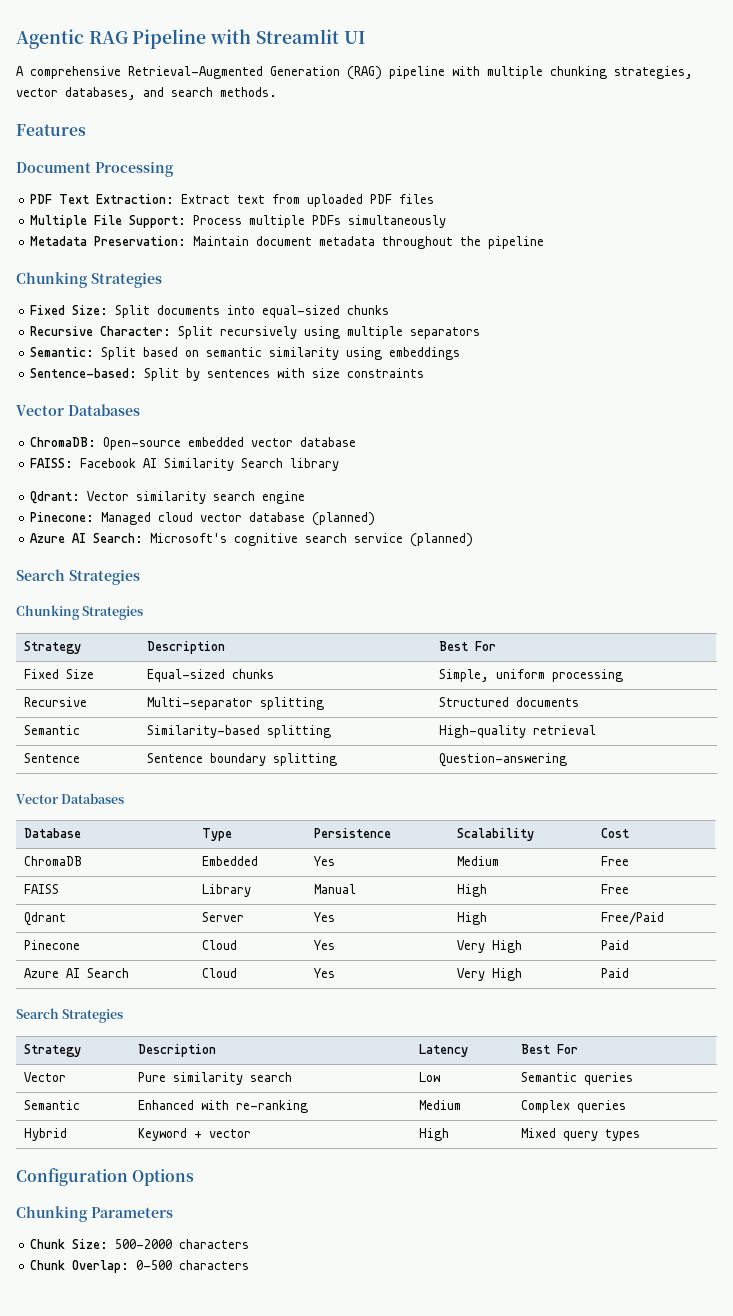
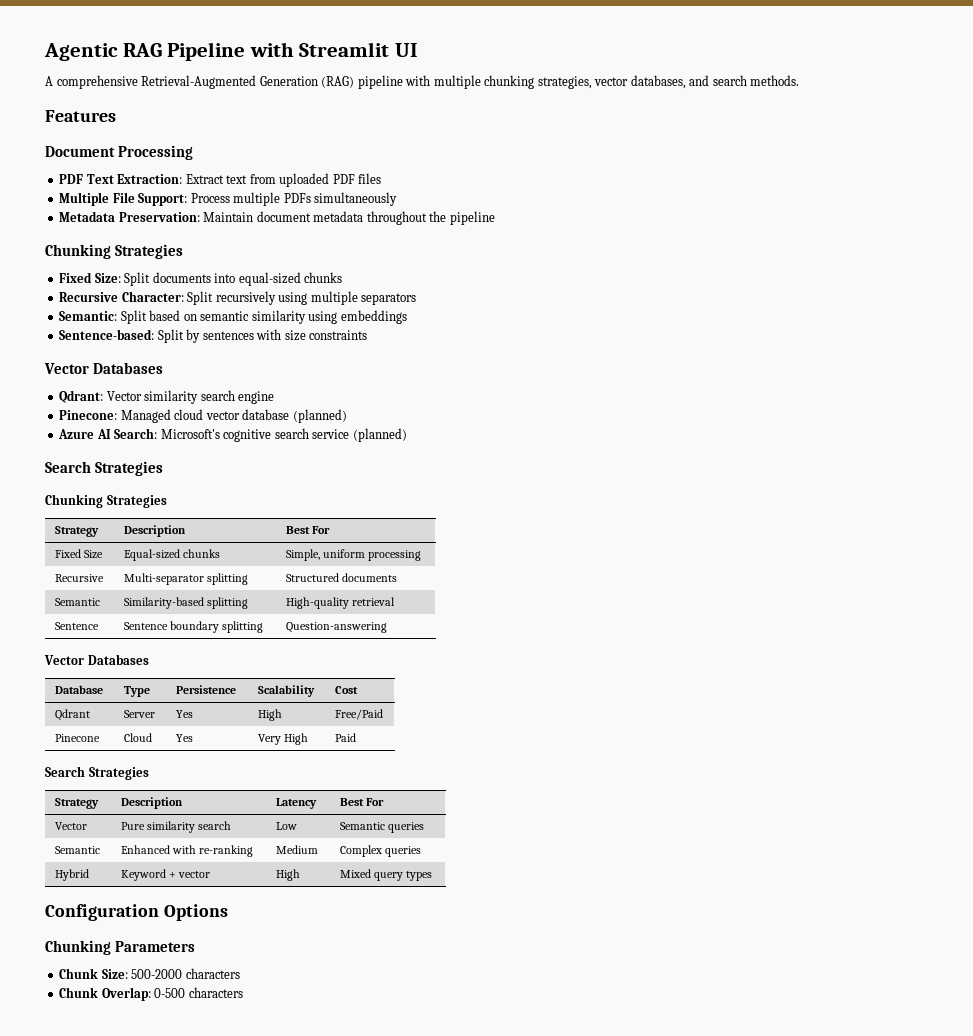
[30,437,357,450] [30,458,340,471] // ChromaDB: Open-source embedded vector database // FAISS: Facebook AI Similarity Search library -> (164, 368) none
[24,856,83,866] [202,856,259,866] [314,856,336,866] [457,856,500,866] [601,856,630,866] [24,884,60,894] [202,884,252,897] [314,884,357,894] [457,884,488,897] [601,884,630,894] // ChromaDB | Embedded | Yes | Medium | Free // FAISS | Library | Manual | High | Free -> (359, 690) none
[24,968,130,978] [202,968,238,978] [314,968,336,978] [457,968,523,981] [601,968,630,978] // Azure AI Search | Cloud | Yes | Very High | Paid -> (357, 737) none

